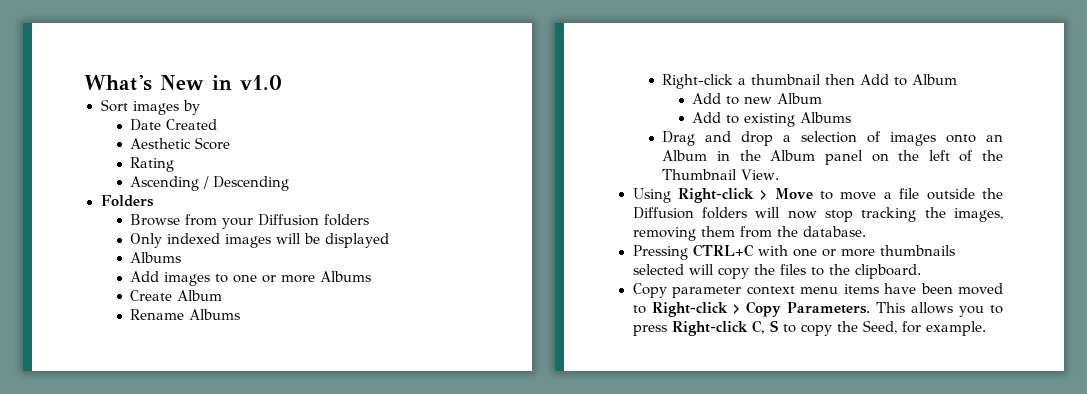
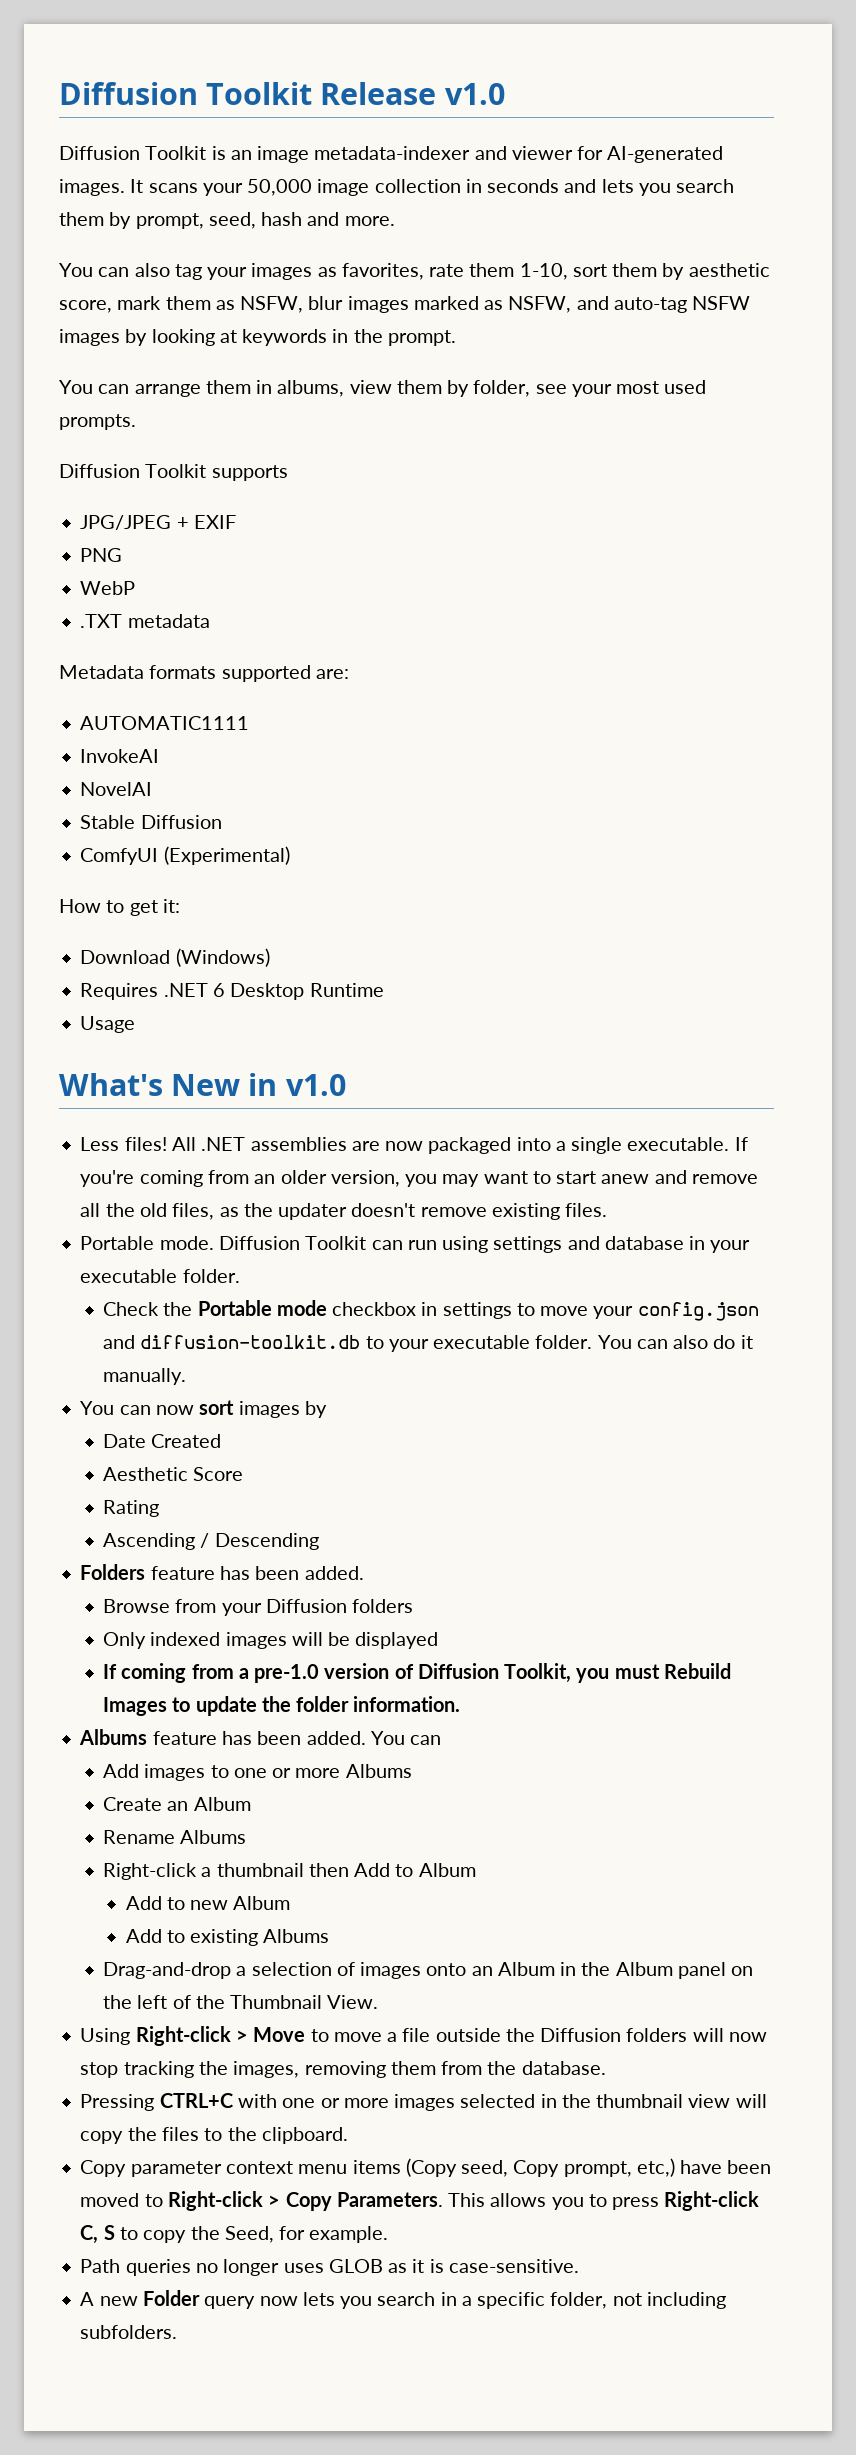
[84,75,282,91] [100,99,128,112] What's New in v1.0 // Sort -> [59,82,505,105] [59,146,724,163] [59,179,735,196] [59,212,395,229] [59,263,770,280] [59,296,751,313] [59,329,456,346] [59,380,707,397] [59,414,136,430] [59,464,288,481] [80,515,236,530] [80,548,123,562] [80,581,136,595] [80,614,210,628] [59,665,349,682] [80,716,250,730] [80,749,160,763] [80,782,153,796] [80,815,222,829] [80,846,290,865] [59,899,180,916] [80,948,270,967] [80,983,384,1000] [80,1016,136,1033] [59,1073,346,1096] [80,1137,748,1154] [80,1170,758,1187] [80,1203,608,1220] [80,1236,751,1253] [80,1269,240,1283] [103,1300,759,1321] [103,1335,753,1352] [103,1368,187,1385] [80,1400,235,1415] Diffusion Toolkit Release v1.0 // Diffusion Toolkit is an image metadata-indexer and viewer for AI-generated images. It scans your 50,000 image collection in seconds and lets you search them by prompt, seed, hash and more. // You can also tag your images as favorites, rate them 1-10, sort them by aesthetic score, mark them as NSFW, blur images marked as NSFW, and auto-tag NSFW images by looking at keywords in the prompt. // You can arrange them in albums, view them by folder, see your most used prompts. // Diffusion Toolkit supports // JPG/JPEG + EXIF // PNG // WebP // .TXT metadata // Metadata formats supported are: // AUTOMATIC1111 // InvokeAI // NovelAI // Stable Diffusion // ComfyUI (Experimental) // How to get it: // Download (Windows) // Requires .NET 6 Desktop Runtime // Usage // What's New in v1.0 // Less files! All .NET assemblies are now packaged into a single executable. If you're coming from an older version, you may want to start anew and remove all the old files, as the updater doesn't remove existing files. // Portable mode. Diffusion Toolkit can run using settings and database in your executable folder. // Check the Portable mode checkbox in settings to move your config.json and diffusion-toolkit.db to your executable folder. You can also do it manually. // You can now sort
(154, 201) none -> [150,1566,364,1580] feature has been added.
[130,252,182,263] Albums -> [103,1663,731,1683] [103,1696,461,1716] [79,1729,442,1745] If coming from a pre-1.0 version of Diffusion Toolkit, you must Rebuild Images to update the folder information. // Albums feature has been added. You can
(173, 295) none -> [167,1801,189,1811] an
[662,131,774,146] Drag and drop -> [103,1962,232,1979] Drag-and-drop
[879,245,955,256] [632,264,684,275] thumbnails selected -> [394,2094,731,2111] images selected in the thumbnail view
(879, 289) none -> [405,2158,675,2177] (Copy seed, Copy prompt, etc,)
(986, 328) none -> [80,2259,579,2276] [80,2290,726,2309] [80,2325,178,2339] // Path queries no longer uses GLOB as it is case-sensitive. // A new Folder query now lets you search in a specific folder, not including subfolders.

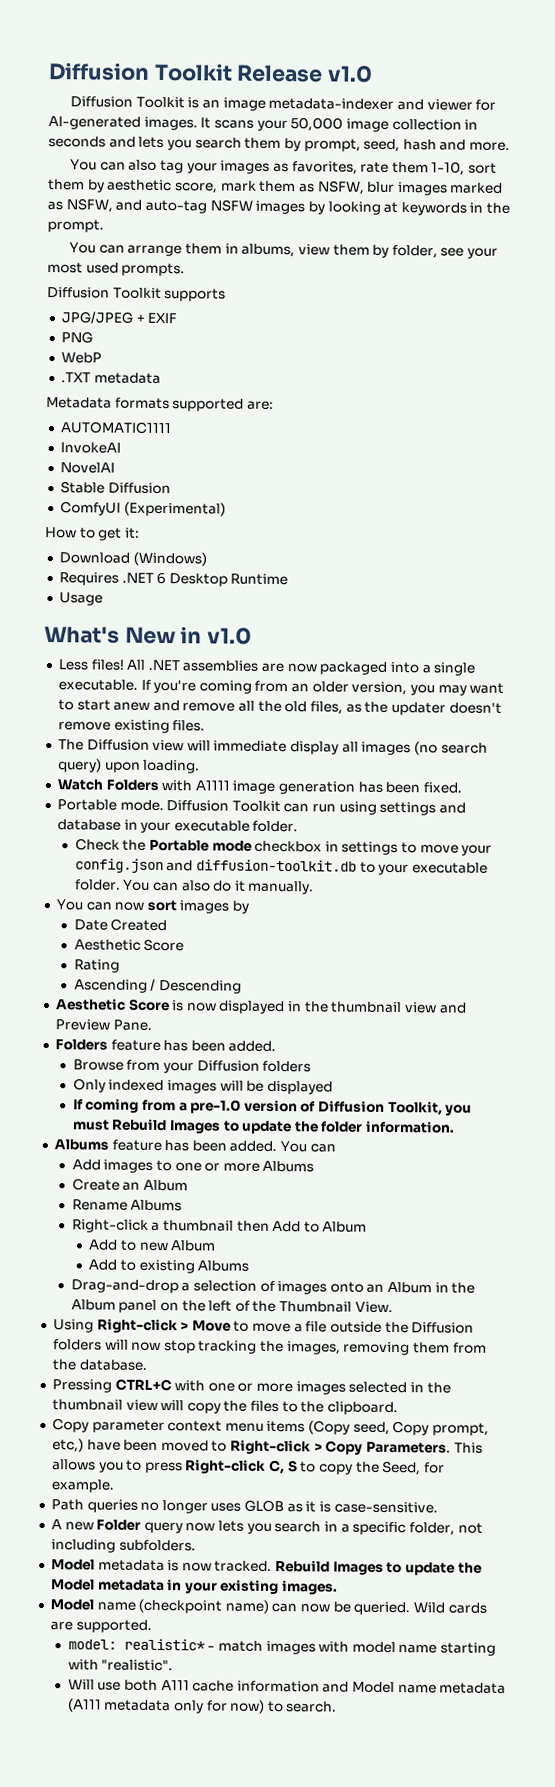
(608, 1210) none -> [57,739,488,756] [57,758,201,774] [56,779,463,795] // The Diffusion view will immediate display all images (no search query) upon loading. // Watch Folders with A1111 image generation has been fixed.
(319, 1541) none -> [54,998,467,1015] [54,1019,152,1031] // Aesthetic Score is now displayed in the thumbnail view and Preview Pane.
(178, 2332) none -> [50,1559,482,1576] [50,1579,339,1595] [49,1598,487,1616] [49,1619,152,1633] [67,1638,497,1656] [67,1659,174,1672] [67,1679,507,1694] [66,1698,338,1714] // Model metadata is now tracked. Rebuild Images to update the Model metadata in your existing images. // Model name (checkpoint name) can now be queried. Wild cards are supported. // model: realistic* - match images with model name starting with "realistic". // Will use both A111 cache information and Model name metadata (A111 metadata only for now) to search.

